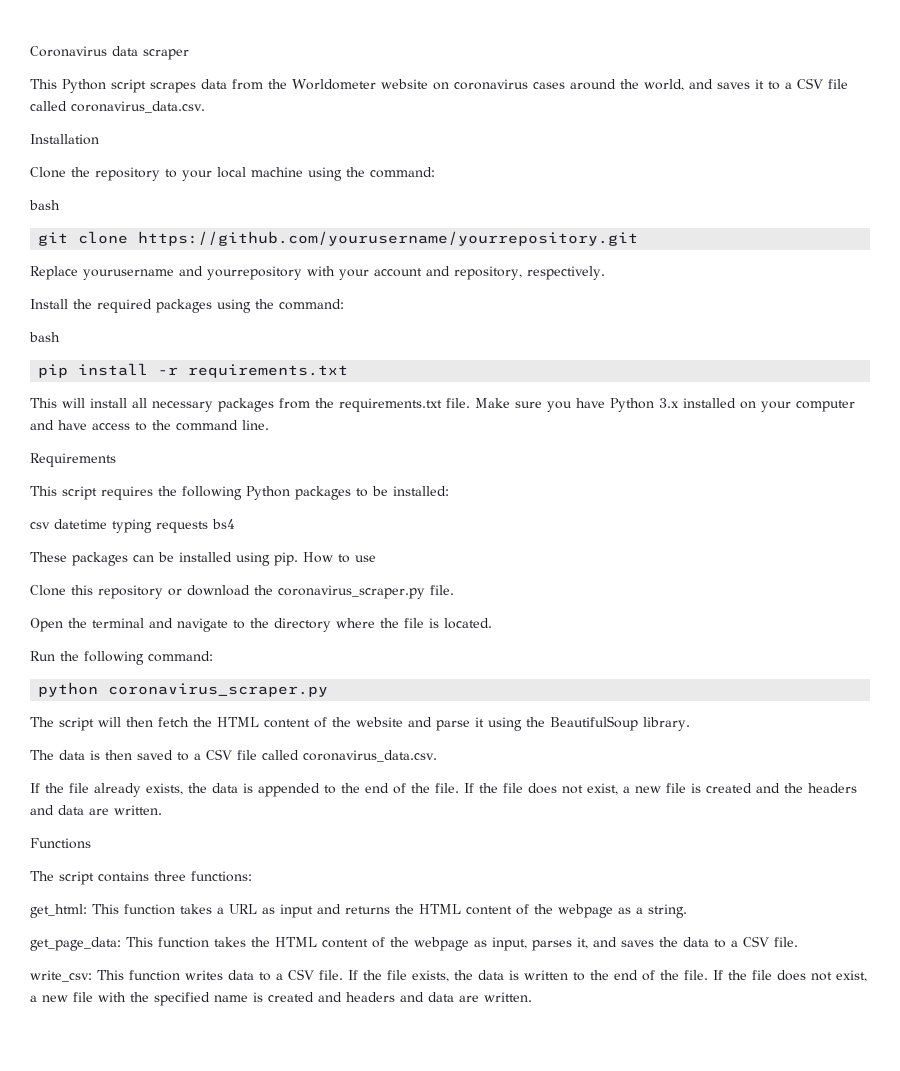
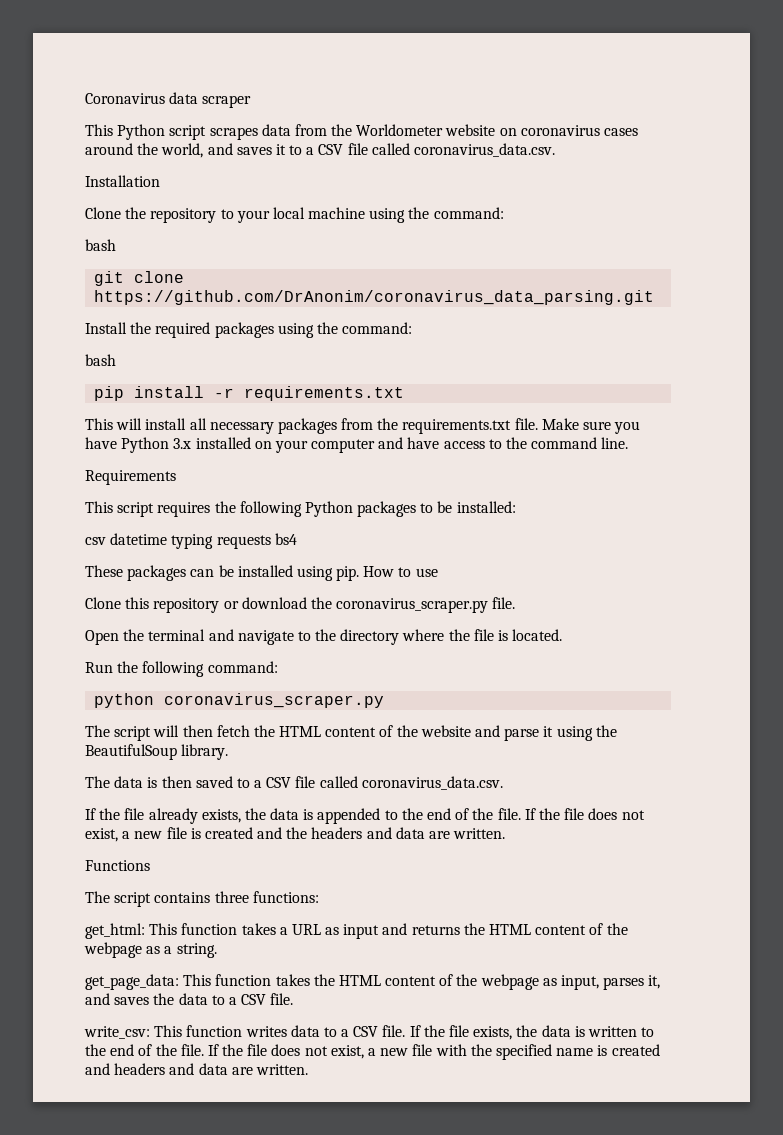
[138,231,639,246] [30,266,605,280] https://github.com/yourusername/yourrepository.git // Replace yourusername and yourrepository with your account and repository, respectively. -> [94,290,655,305] https://github.com/DrAnonim/coronavirus_data_parsing.git

